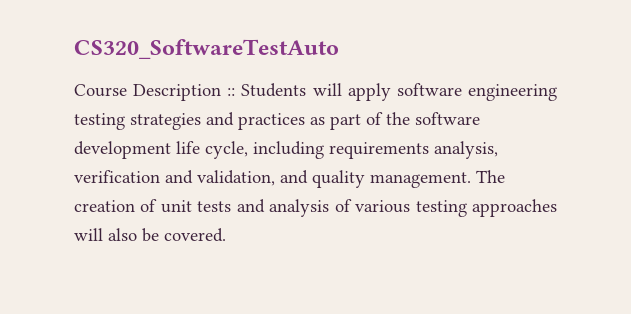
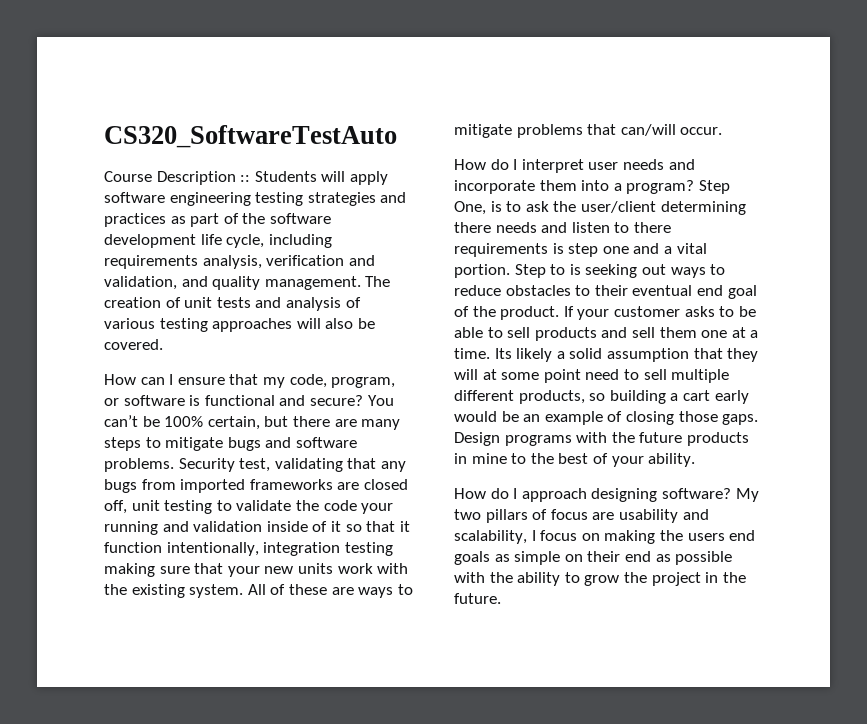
(226, 235) none -> [104,374,396,388] [104,395,394,406] [104,415,401,430] [104,437,357,451] [104,458,406,472] [104,479,408,493] [104,500,394,514] [104,521,410,535] [104,542,393,556] [104,563,409,577] [104,584,413,598] [454,124,723,138] [454,159,695,173] [454,180,730,194] [454,201,746,215] [454,222,671,233] [454,243,707,257] [454,264,726,278] [454,285,757,299] [454,306,756,320] [454,327,759,341] [454,348,759,362] [454,369,730,383] [454,390,749,404] [454,411,759,425] [454,432,749,446] [454,453,696,467] [454,488,759,502] [454,509,709,523] [454,530,756,544] [454,551,733,565] [454,572,746,586] [454,593,501,604] // How can I ensure that my code, program, or software is functional and secure? You can’t be 100% certain, but there are many steps to mitigate bugs and software problems. Security test, validating that any bugs from imported frameworks are closed off, unit testing to validate the code your running and validation inside of it so that it function intentionally, integration testing making sure that your new units work with the existing system. All of these are ways to mitigate problems that can/will occur. // How do I interpret user needs and incorporate them into a program? Step One, is to ask the user/client determining there needs and listen to there requirements is step one and a vital portion. Step to is seeking out ways to reduce obstacles to their eventual end goal of the product. If your customer asks to be able to sell products and sell them one at a time. Its likely a solid assumption that they will at some point need to sell multiple different products, so building a cart early would be an example of closing those gaps. Design programs with the future products in mine to the best of your ability. // How do I approach designing software? My two pillars of focus are usability and scalability, I focus on making the users end goals as simple on their end as possible with the ability to grow the project in the future.

